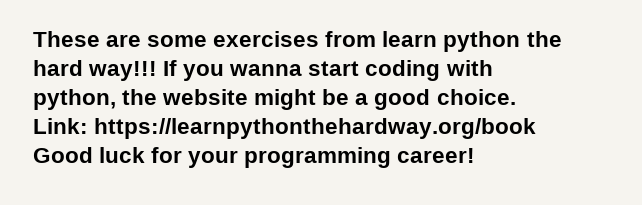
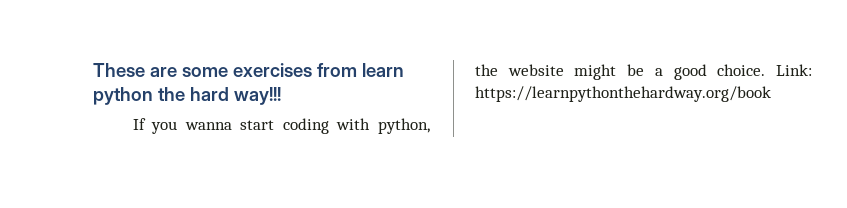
(158, 71) none -> (281, 96) //
[33,147,476,168] Good luck for your programming career! -> (771, 94) none

